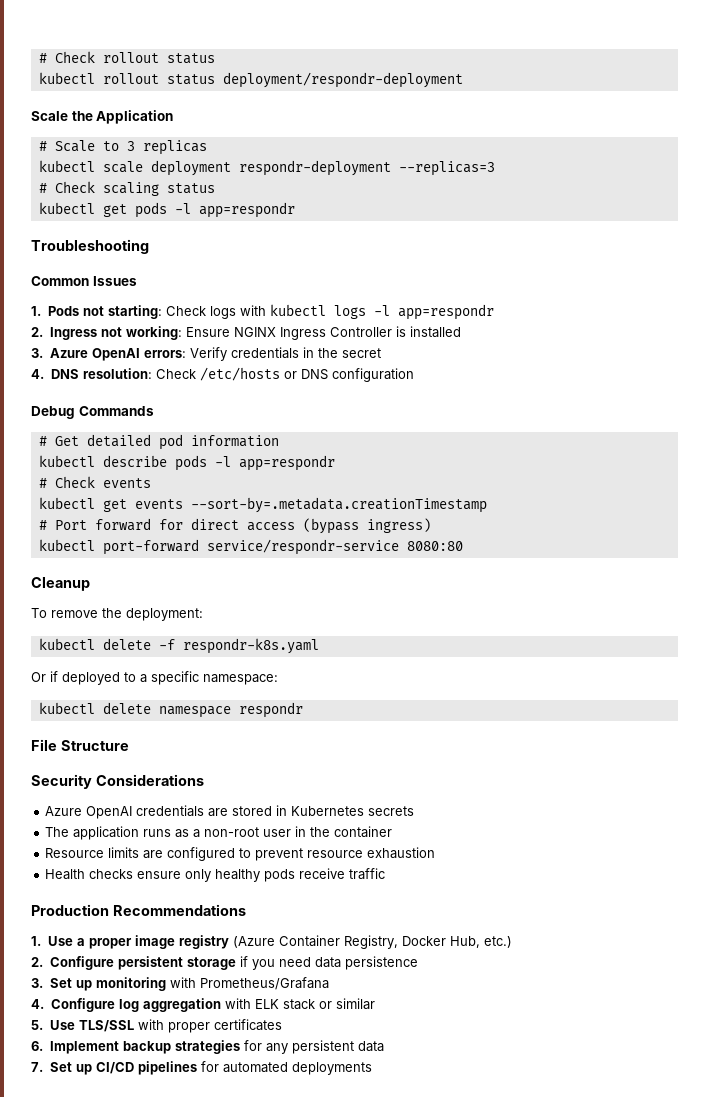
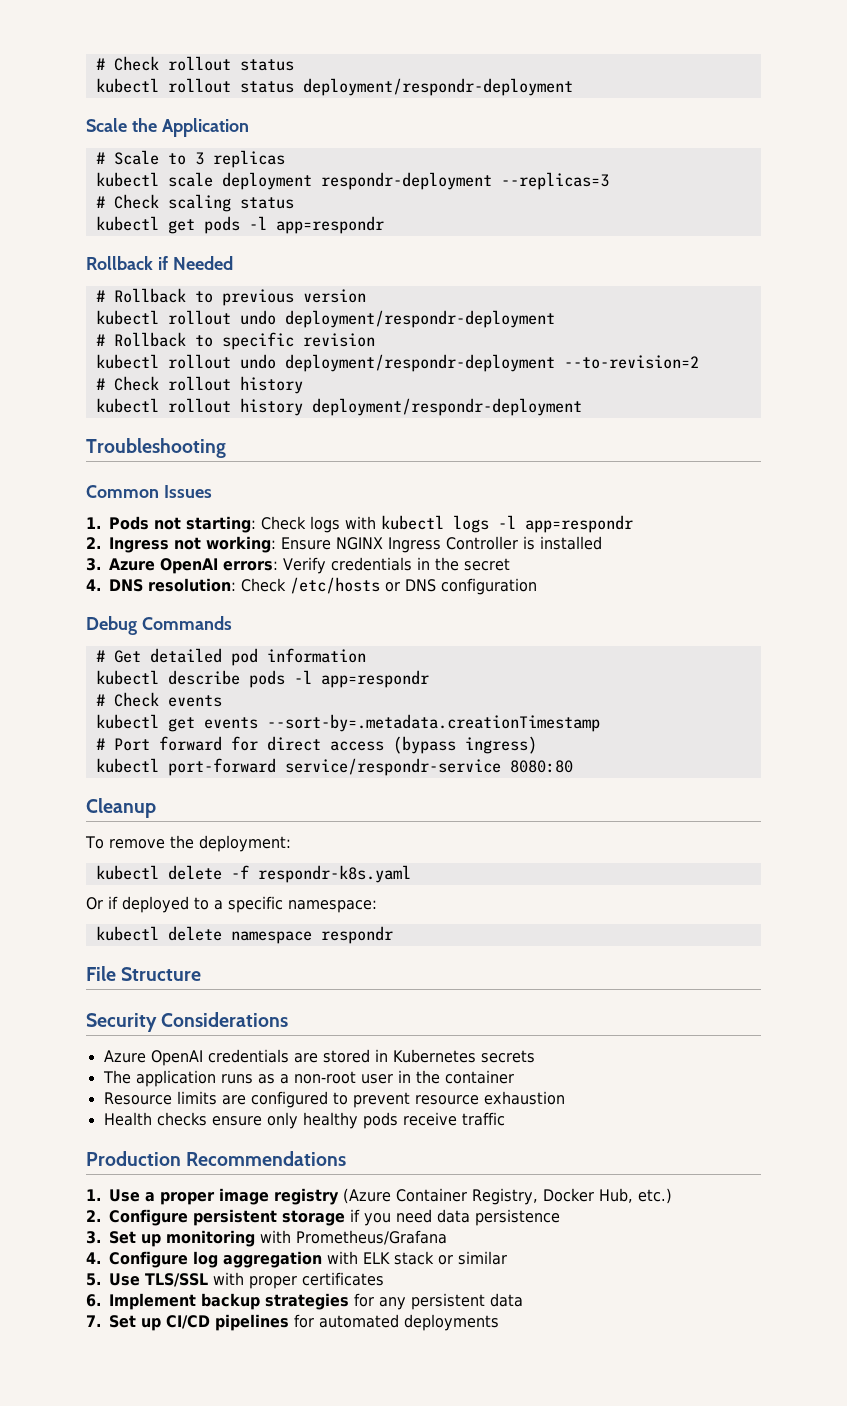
(295, 210) none -> [86,256,233,270] [95,288,366,306] [95,310,555,328] [95,332,375,350] [95,354,699,372] [95,376,303,394] [95,398,582,416] // Rollback if Needed // # Rollback to previous version // kubectl rollout undo deployment/respondr-deployment // # Rollback to specific revision // kubectl rollout undo deployment/respondr-deployment --to-revision=2 // # Check rollout history // kubectl rollout history deployment/respondr-deployment

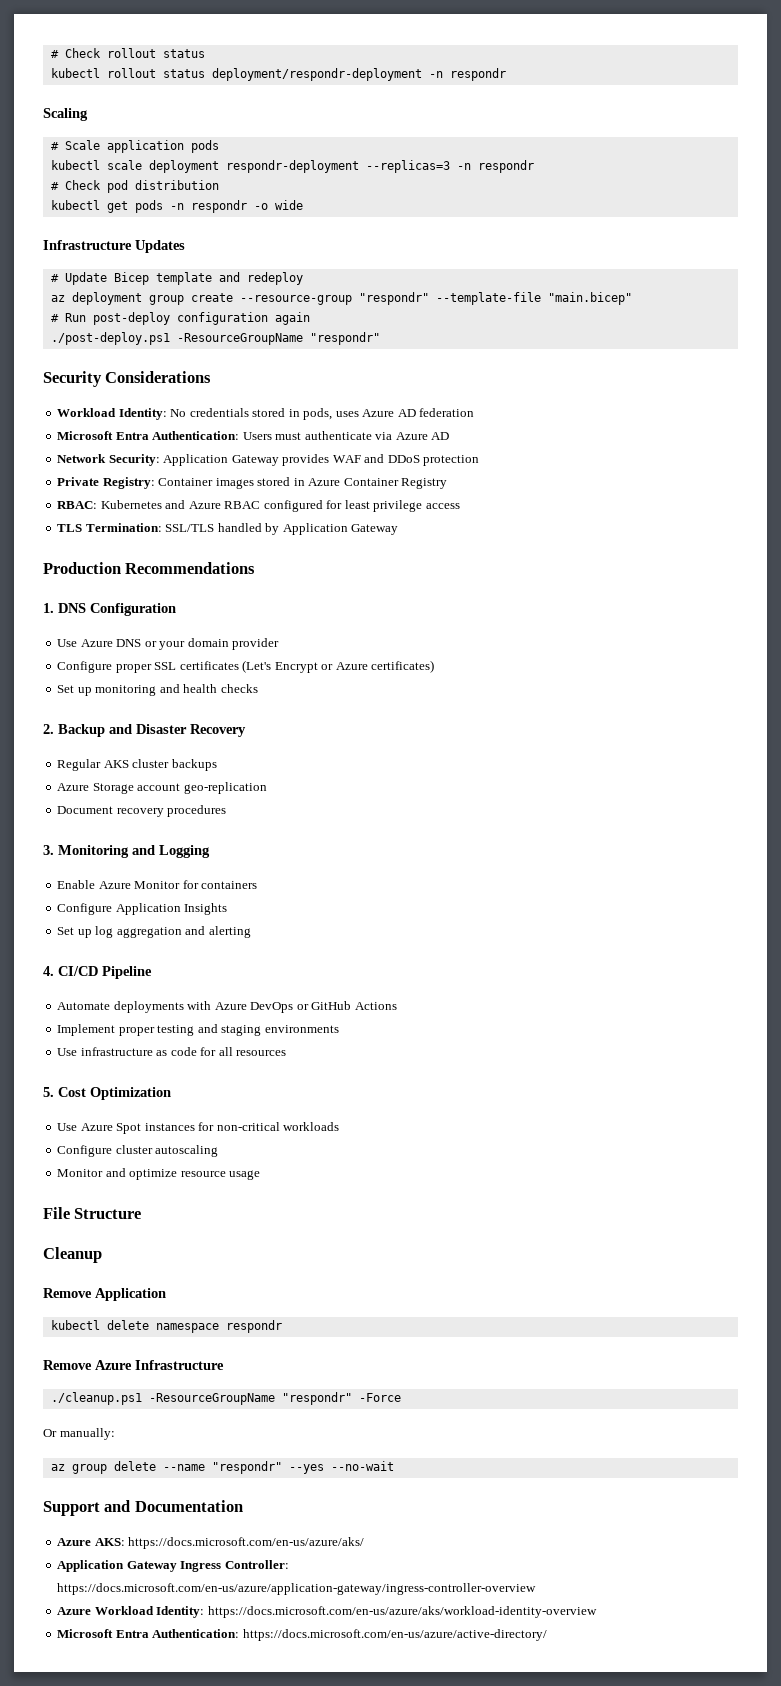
[86,118,249,137] // Scale the Application -> [428,68,506,81] [43,108,88,121] -n respondr // Scaling
[167,150,285,168] to 3 replicas -> [106,140,219,153] application pods
[95,194,294,212] // # Check scaling status -> [456,160,534,173] [50,180,219,193] -n respondr // # Check pod distribution
[248,216,384,234] [86,256,233,270] [95,288,366,306] [95,310,555,328] [95,332,375,350] [95,354,699,372] [95,376,303,394] [95,398,582,416] [86,438,226,458] [86,485,212,498] [86,515,633,533] [86,536,602,553] [86,557,510,574] [86,577,537,595] [86,616,232,635] [95,648,366,666] [95,670,429,688] [95,692,222,707] [95,714,600,732] [95,736,537,754] [95,758,573,776] [86,798,156,818] [85,835,291,852] [95,865,411,883] [86,896,377,913] [95,926,393,944] [86,966,202,981] [86,1012,289,1032] [103,1049,535,1066] [102,1070,514,1087] [103,1091,565,1108] [103,1112,505,1129] [86,1151,347,1166] [86,1188,672,1205] [86,1209,560,1226] [86,1230,447,1247] [86,1251,507,1268] [86,1272,384,1289] [86,1293,523,1310] [86,1314,499,1331] -l app=respondr // Rollback if Needed // # Rollback to previous version // kubectl rollout undo deployment/respondr-deployment // # Rollback to specific revision // kubectl rollout undo deployment/respondr-deployment --to-revision=2 // # Check rollout history // kubectl rollout history deployment/respondr-deployment // Troubleshooting // Common Issues // 1. Pods not starting: Check logs with kubectl logs -l app=respondr // 2. Ingress not working: Ensure NGINX Ingress Controller is installed // 3. Azure OpenAI errors: Verify credentials in the secret // 4. DNS resolution: Check /etc/hosts or DNS configuration // Debug Commands // # Get detailed pod information // kubectl describe pods -l app=respondr // # Check events // kubectl get events --sort-by=.metadata.creationTimestamp // # Port forward for direct access (bypass ingress) // kubectl port-forward service/respondr-service 8080:80 // Cleanup // To remove the deployment: // kubectl delete -f respondr-k8s.yaml // Or if deployed to a specific namespace: // kubectl delete namespace respondr // File Structure // Security Considerations // Azure OpenAI credentials are stored in Kubernetes secrets // The application runs as a non-root user in the container // Resource limits are configured to prevent resource exhaustion // Health checks ensure only healthy pods receive traffic // Production Recommendations // 1. Use a proper image registry (Azure Container Registry, Docker Hub, etc.) // 2. Configure persistent storage if you need data persistence // 3. Set up monitoring with Prometheus/Grafana // 4. Configure log aggregation with ELK stack or similar // 5. Use TLS/SSL with proper certificates // 6. Implement backup strategies for any persistent data // 7. Set up CI/CD pipelines for automated deployments -> [169,200,303,213] [43,240,185,253] [50,272,303,285] [50,292,632,305] [50,312,310,325] [50,332,380,345] [43,371,212,387] [57,408,475,420] [57,431,450,440] [57,454,480,466] [57,477,448,489] [57,500,460,512] [57,523,399,535] [43,562,256,574] [43,603,176,616] [57,638,280,650] [57,660,435,673] [57,684,258,696] [43,724,246,737] [57,759,217,771] [57,782,267,794] [57,805,227,817] [43,845,210,858] [57,880,258,889] [57,903,228,915] [57,926,251,938] [43,966,152,979] [57,1001,397,1013] [57,1024,339,1036] [57,1047,287,1056] [43,1087,171,1100] [57,1122,340,1134] [57,1145,219,1157] [57,1168,261,1180] [43,1207,142,1219] [43,1247,102,1263] [43,1288,166,1301] [50,1320,282,1333] [43,1360,224,1370] [50,1392,401,1405] [43,1428,115,1440] [50,1461,394,1474] [43,1500,243,1516] [57,1537,365,1549] [57,1560,289,1572] [57,1583,537,1595] [57,1606,597,1618] [57,1629,547,1641] -n respondr -o wide // Infrastructure Updates // # Update Bicep template and redeploy // az deployment group create --resource-group "respondr" --template-file "main.bicep" // # Run post-deploy configuration again // ./post-deploy.ps1 -ResourceGroupName "respondr" // Security Considerations // Workload Identity: No credentials stored in pods, uses Azure AD federation // Microsoft Entra Authentication: Users must authenticate via Azure AD // Network Security: Application Gateway provides WAF and DDoS protection // Private Registry: Container images stored in Azure Container Registry // RBAC: Kubernetes and Azure RBAC configured for least privilege access // TLS Termination: SSL/TLS handled by Application Gateway // Production Recommendations // 1. DNS Configuration // Use Azure DNS or your domain provider // Configure proper SSL certificates (Let's Encrypt or Azure certificates) // Set up monitoring and health checks // 2. Backup and Disaster Recovery // Regular AKS cluster backups // Azure Storage account geo-replication // Document recovery procedures // 3. Monitoring and Logging // Enable Azure Monitor for containers // Configure Application Insights // Set up log aggregation and alerting // 4. CI/CD Pipeline // Automate deployments with Azure DevOps or GitHub Actions // Implement proper testing and staging environments // Use infrastructure as code for all resources // 5. Cost Optimization // Use Azure Spot instances for non-critical workloads // Configure cluster autoscaling // Monitor and optimize resource usage // File Structure // Cleanup // Remove Application // kubectl delete namespace respondr // Remove Azure Infrastructure // ./cleanup.ps1 -ResourceGroupName "respondr" -Force // Or manually: // az group delete --name "respondr" --yes --no-wait // Support and Documentation // Azure AKS: https://docs.microsoft.com/en-us/azure/aks/ // Application Gateway Ingress Controller: https://docs.microsoft.com/en-us/azure/application-gateway/ingress-controller-overview // Azure Workload Identity: https://docs.microsoft.com/en-us/azure/aks/workload-identity-overview // Microsoft Entra Authentication: https://docs.microsoft.com/en-us/azure/active-directory/

